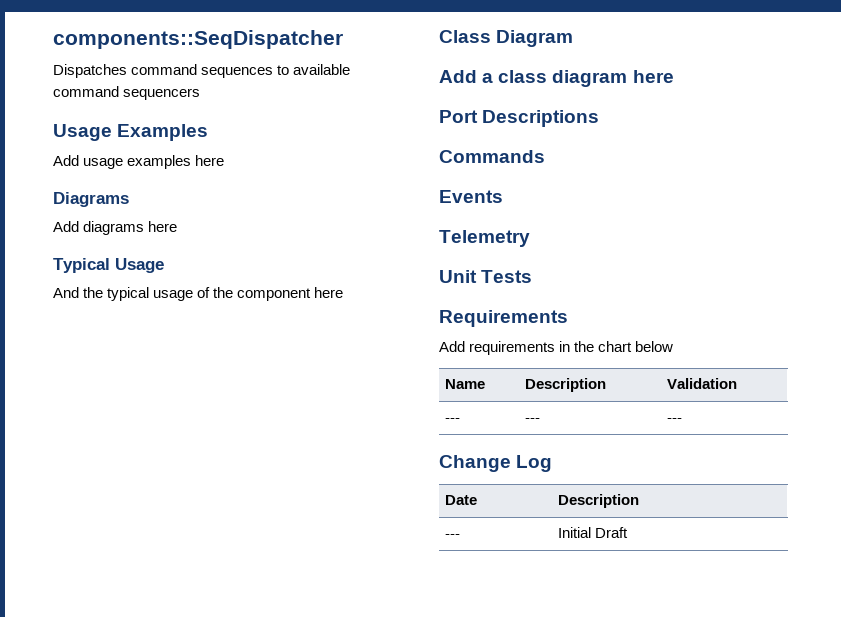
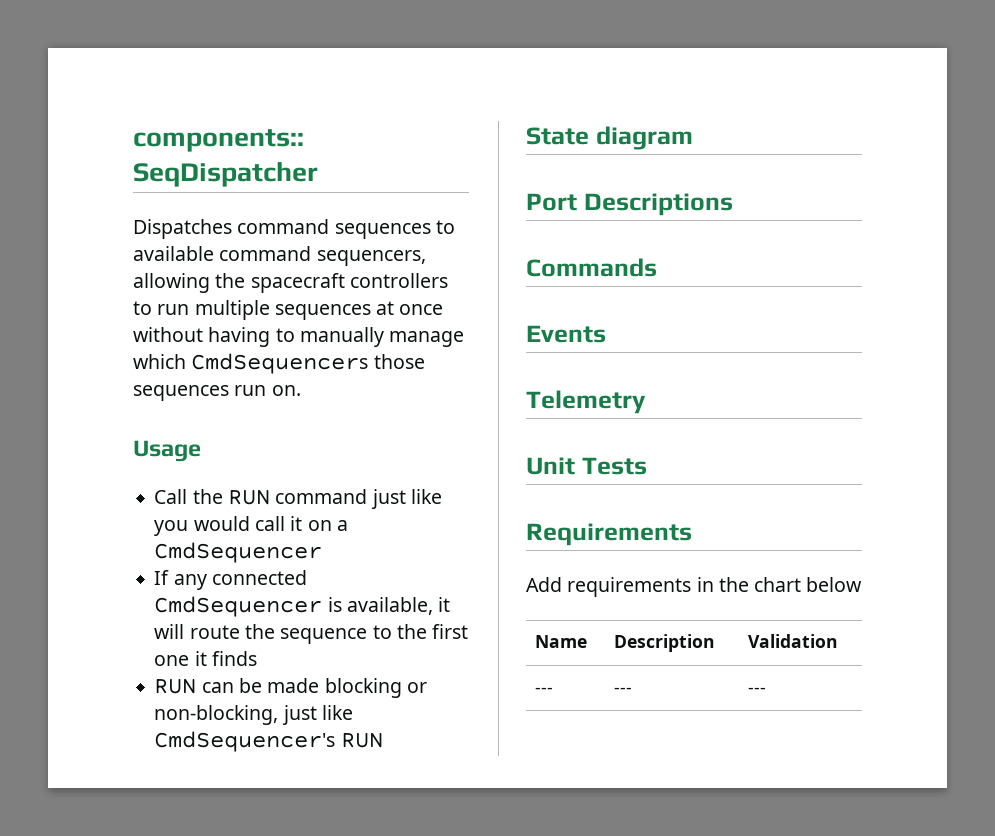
[123,88,201,100] [53,124,209,141] [53,155,225,169] [53,192,129,207] [53,221,178,235] [53,258,164,273] [53,287,344,301] [439,30,574,47] [439,70,548,83] sequencers // Usage Examples // Add usage examples here // Diagrams // Add diagrams here // Typical Usage // And the typical usage of the component here // Class Diagram // Add a class -> [316,250,426,266] [133,273,448,293] [133,300,444,320] [133,327,465,347] [133,353,425,374] [133,385,301,401] [133,440,201,462] [154,489,442,509] [154,516,348,536] [154,542,323,563] [154,570,307,590] [154,596,451,617] [154,624,469,644] [154,651,257,666] [154,678,427,698] [154,705,353,725] [154,731,383,752] [526,127,589,145] sequencers, allowing the spacecraft controllers to run multiple sequences at once without having to manually manage which CmdSequencers those sequences run on. // Usage // Call the RUN command just like you would call it on a CmdSequencer // If any connected CmdSequencer is available, it will route the sequence to the first one it finds // RUN can be made blocking or non-blocking, just like CmdSequencer's RUN // State
[632,70,674,83] here -> (693, 138) none
[439,455,553,472] [445,495,478,505] [558,494,640,508] [445,534,461,538] [558,527,629,538] // Change Log // Date | Description // --- | Initial Draft -> (767, 690) none

